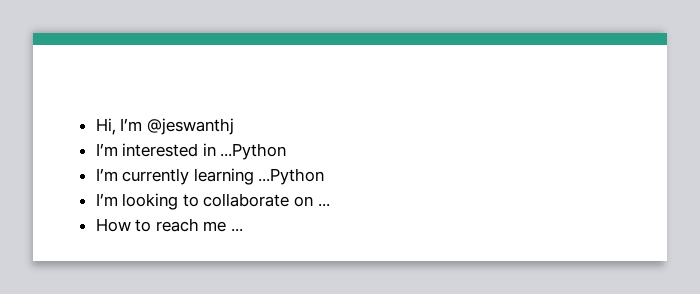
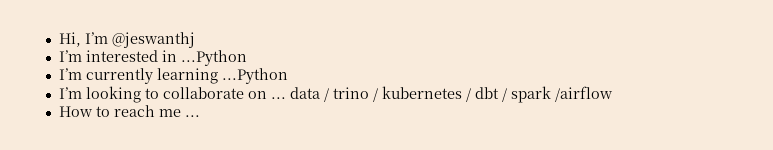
(330, 205) none -> [289,86,613,103] data / trino / kubernetes / dbt / spark /airflow

